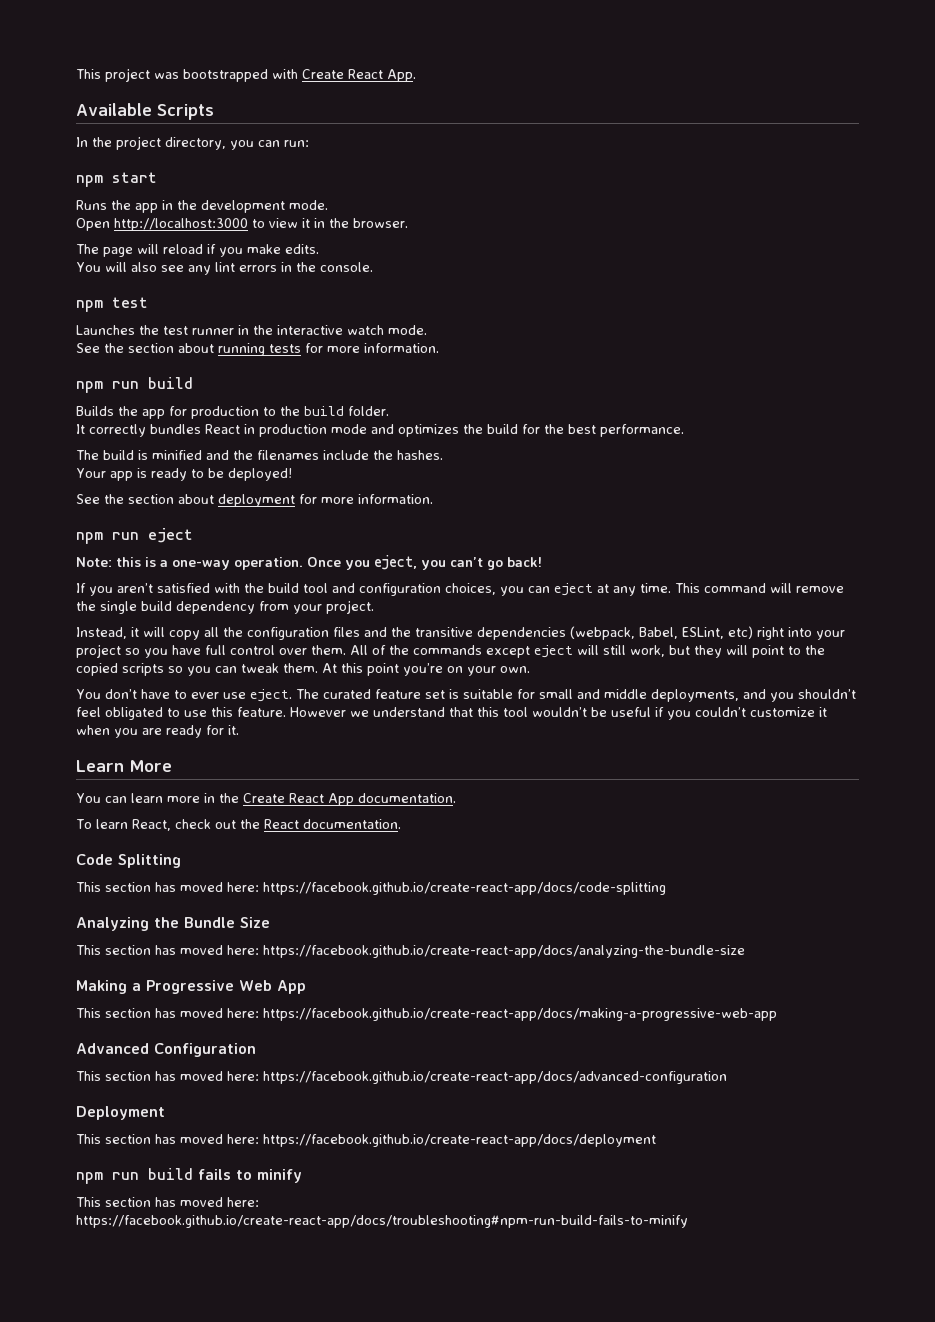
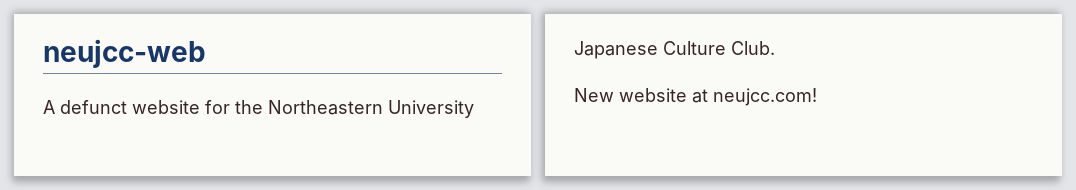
[76,68,416,82] [76,103,214,120] [76,136,309,150] [76,172,157,187] [76,200,328,213] [76,218,408,231] [76,244,319,257] [76,262,373,275] [76,297,148,312] [76,325,427,335] [76,343,439,356] [76,377,193,393] [76,406,389,419] [76,424,684,437] [76,450,443,460] [76,468,292,481] [76,494,433,507] [76,528,193,544] [76,555,542,570] [76,583,844,596] [76,600,374,614] [76,626,845,640] [76,644,825,658] [76,663,530,676] [76,689,856,702] [76,707,827,720] [76,725,239,738] [76,760,172,772] [76,793,456,806] [76,819,401,831] [76,854,181,868] [76,882,666,895] [76,917,270,931] [76,945,745,958] [76,980,306,994] [76,1008,777,1021] [76,1043,256,1057] [76,1071,727,1084] [76,1106,165,1120] [76,1134,656,1147] [76,1168,302,1184] [76,1197,259,1207] [76,1215,688,1228] This project was bootstrapped with Create React App. // Available Scripts // In the project directory, you can run: // npm start // Runs the app in the development mode. // Open http://localhost:3000 to view it in the browser. // The page will reload if you make edits. // You will also see any lint errors in the console. // npm test // Launches the test runner in the interactive watch mode. // See the section about running tests for more information. // npm run build // Builds the app for production to the build folder. // It correctly bundles React in production mode and optimizes the build for the best performance. // The build is minified and the filenames include the hashes. // Your app is ready to be deployed! // See the section about deployment for more information. // npm run eject // Note: this is a one-way operation. Once you eject, you can’t go back! // If you aren’t satisfied with the build tool and configuration choices, you can eject at any time. This command will remove the single build dependency from your project. // Instead, it will copy all the configuration files and the transitive dependencies (webpack, Babel, ESLint, etc) right into your project so you have full control over them. All of the commands except eject will still work, but they will point to the copied scripts so you can tweak them. At this point you’re on your own. // You don’t have to ever use eject. The curated feature set is suitable for small and middle deployments, and you shouldn’t feel obligated to use this feature. However we understand that this tool wouldn’t be useful if you couldn’t customize it when you are ready for it. // Learn More // You can learn more in the Create React App documentation. // To learn React, check out the React documentation. // Code Splitting // This section has moved here: https://facebook.github.io/create-react-app/docs/code-splitting // Analyzing the Bundle Size // This section has moved here: https://facebook.github.io/create-react-app/docs/analyzing-the-bundle-size // Making a Progressive Web App // This section has moved here: https://facebook.github.io/create-react-app/docs/making-a-progressive-web-app // Advanced Configuration // This section has moved here: https://facebook.github.io/create-react-app/docs/advanced-configuration // Deployment // This section has moved here: https://facebook.github.io/create-react-app/docs/deployment // npm run build fails to minify // This section has moved here: https://facebook.github.io/create-react-app/docs/troubleshooting#npm-run-build-fails-to-minify -> [43,39,206,68] [43,100,474,118] [574,41,775,59] [574,88,817,106] neujcc-web // A defunct website for the Northeastern University Japanese Culture Club. // New website at neujcc.com!

